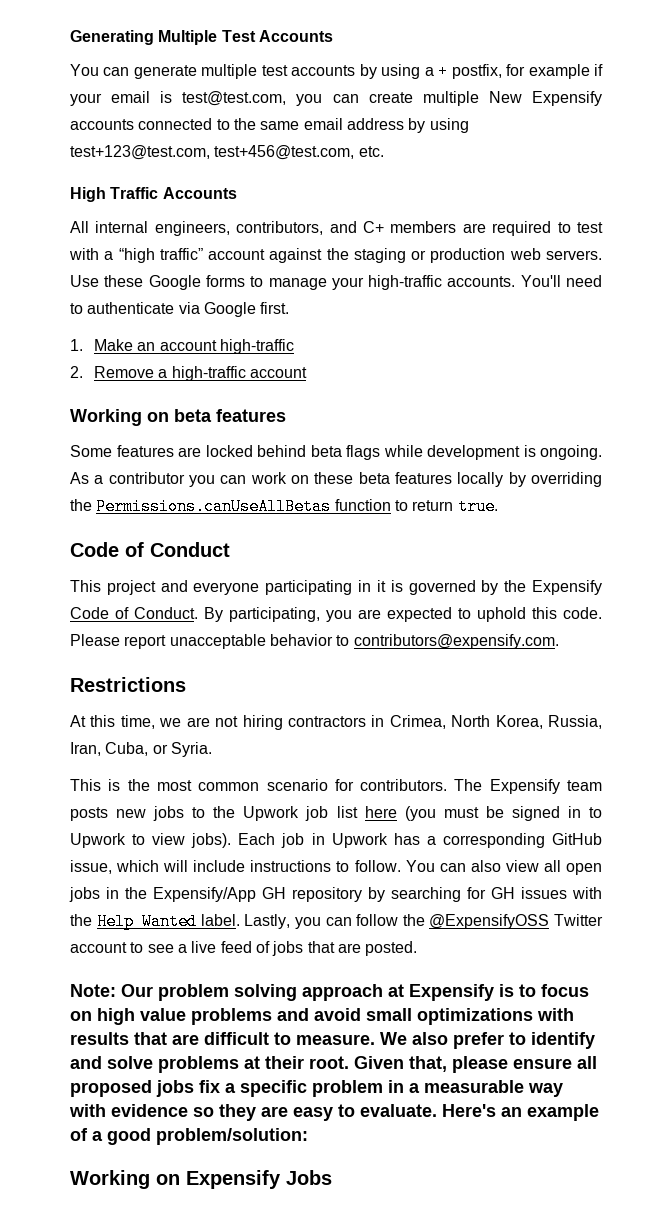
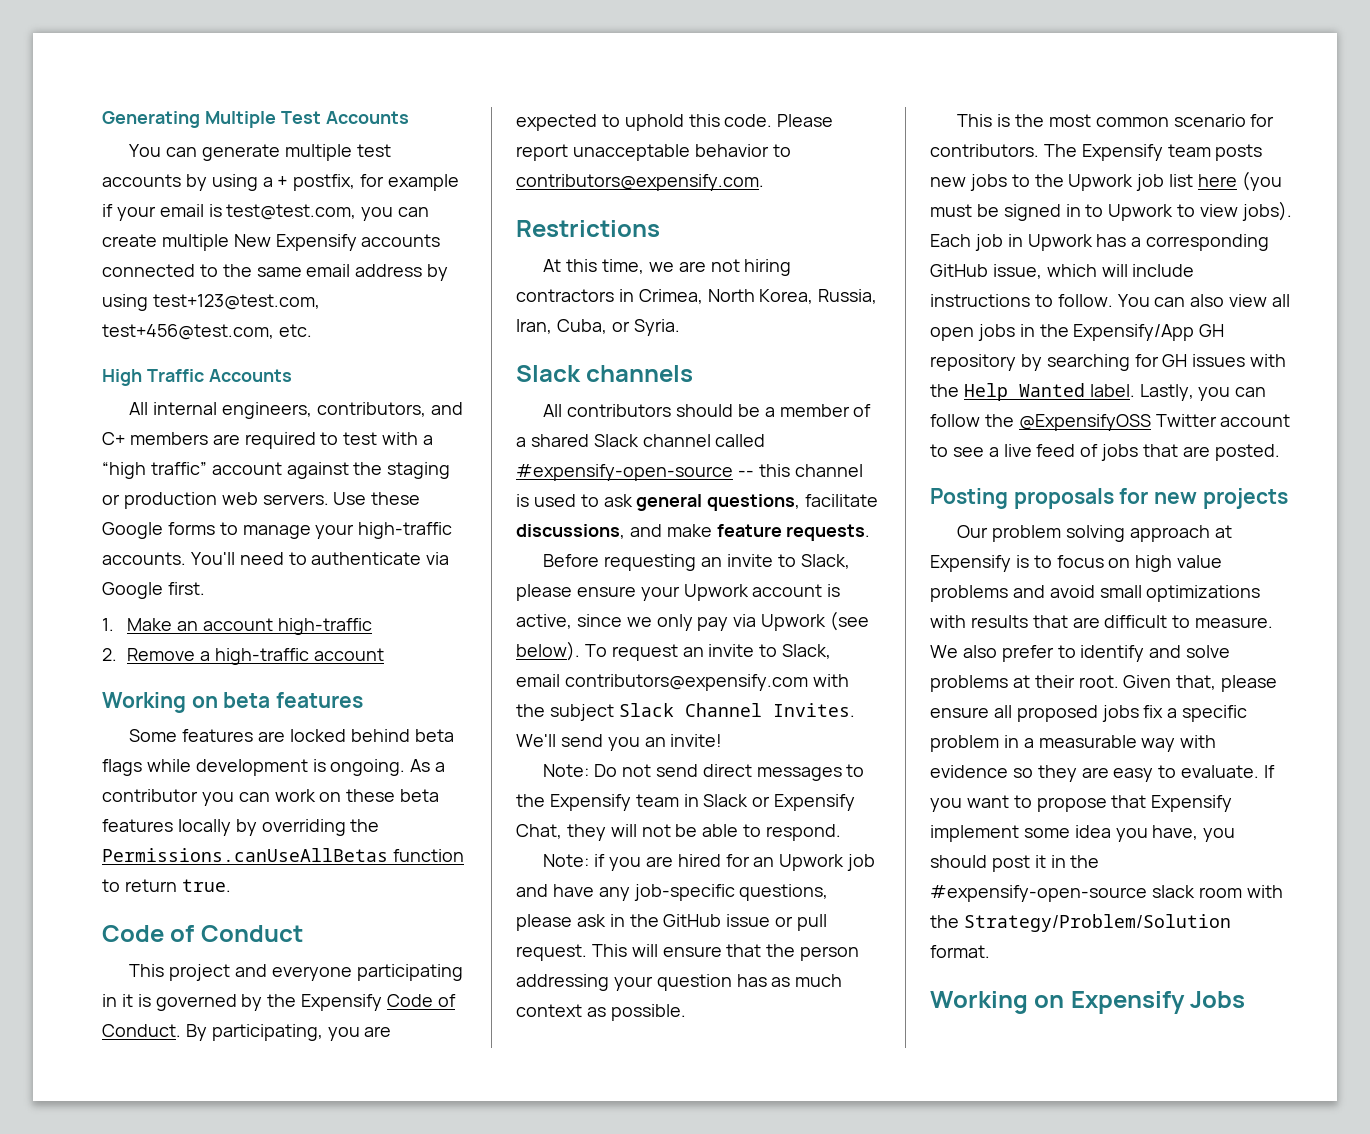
(212, 749) none -> [516,365,694,382] [543,404,872,417] [516,434,766,447] [516,464,863,481] [516,494,879,511] [516,524,871,541] [543,554,850,571] [516,584,841,601] [516,611,870,631] [516,641,832,661] [516,674,849,691] [516,703,855,721] [516,734,723,751] [543,764,865,781] [516,794,856,811] [516,824,842,841] [543,854,876,871] [516,884,829,901] [516,914,828,931] [516,944,860,961] [516,974,843,991] [516,1004,686,1021] // Slack channels // All contributors should be a member of a shared Slack channel called #expensify-open-source -- this channel is used to ask general questions, facilitate discussions, and make feature requests. // Before requesting an invite to Slack, please ensure your Upwork account is active, since we only pay via Upwork (see below). To request an invite to Slack, email contributors@expensify.com with the subject Slack Channel Invites. We'll send you an invite! // Note: Do not send direct messages to the Expensify team in Slack or Expensify Chat, they will not be able to respond. // Note: if you are hired for an Upwork job and have any job-specific questions, please ask in the GitHub issue or pull request. This will ensure that the person addressing your question has as much context as possible.
[70,984,116,997] Note: -> [930,488,1288,509] Posting proposals for new projects //
[442,1104,599,1121] [70,1128,308,1145] Here's an example of a good problem/solution: -> [1264,765,1276,778] [930,795,1233,812] [930,825,1236,842] [930,855,1100,872] [930,885,1283,902] [930,914,1231,932] [930,945,990,958] If you want to propose that Expensify implement some idea you have, you should post it in the #expensify-open-source slack room with the Strategy/Problem/Solution format.

